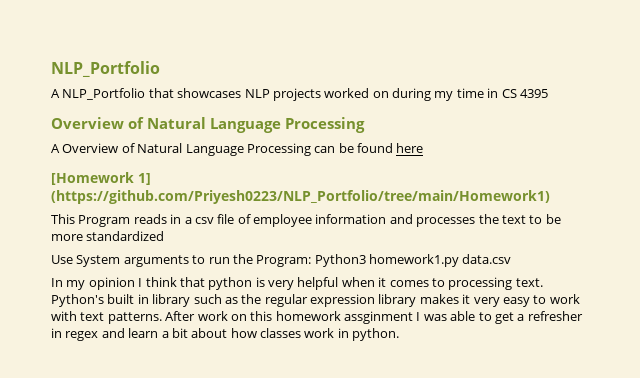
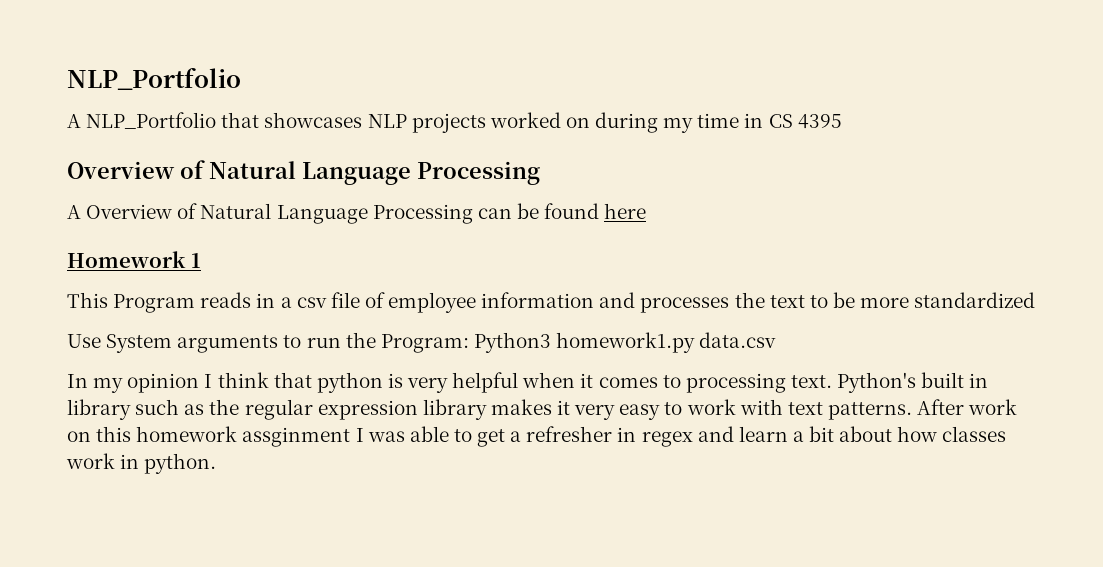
[51,172,151,185] [51,190,550,204] [Homework 1] (https://github.com/Priyesh0223/NLP_Portfolio/tree/main/Homework1) -> [67,251,201,268] Homework 1

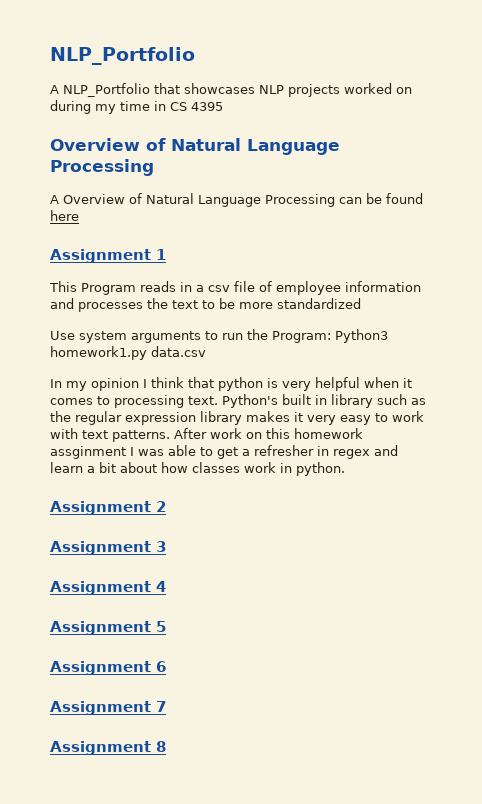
[67,251,186,268] Homework -> [50,249,151,263] Assignment
[106,334,173,353] System -> [79,331,127,343] system
(217, 463) none -> [50,501,166,515] [50,541,166,555] [50,581,166,595] [50,621,166,635] [50,661,166,675] [50,701,166,715] [50,741,166,755] // Assignment 2 // Assignment 3 // Assignment 4 // Assignment 5 // Assignment 6 // Assignment 7 // Assignment 8

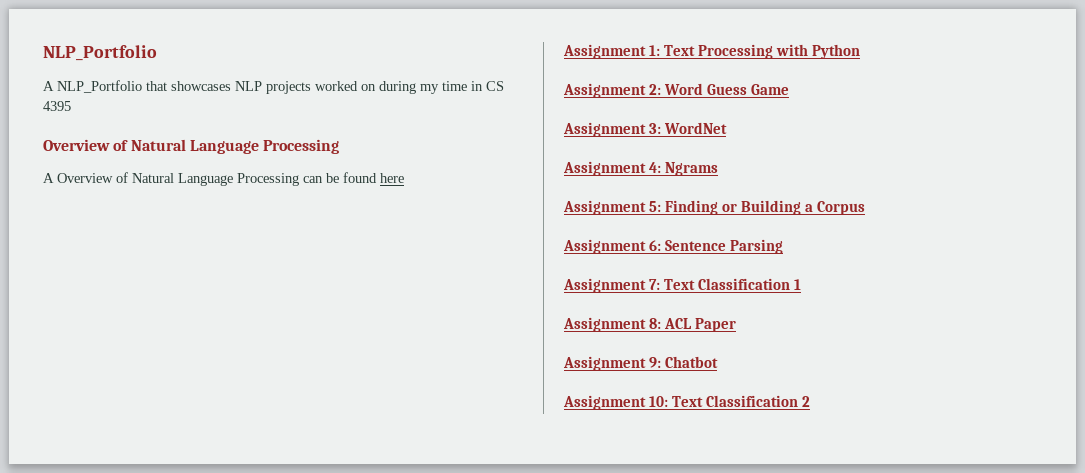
[156,249,166,260] [49,281,421,295] [50,298,361,312] [50,329,388,343] [50,346,206,360] [50,377,412,391] [50,394,426,408] [50,411,424,425] [50,428,363,442] [50,445,398,459] [50,462,345,476] [50,501,166,515] [50,541,166,555] [50,581,166,595] [50,621,166,635] [50,661,166,675] [50,701,166,715] [50,741,166,755] 1 // This Program reads in a csv file of employee information and processes the text to be more standardized // Use system arguments to run the Program: Python3 homework1.py data.csv // In my opinion I think that python is very helpful when it comes to processing text. Python's built in library such as the regular expression library makes it very easy to work with text patterns. After work on this homework assginment I was able to get a refresher in regex and learn a bit about how classes work in python. // Assignment 2 // Assignment 3 // Assignment 4 // Assignment 5 // Assignment 6 // Assignment 7 // Assignment 8 -> [649,44,861,59] [563,83,790,98] [563,122,728,137] [563,161,719,176] [563,200,866,215] [563,239,784,254] [563,278,802,293] [563,317,737,332] [563,356,719,371] [563,395,811,410] 1: Text Processing with Python // Assignment 2: Word Guess Game // Assignment 3: WordNet // Assignment 4: Ngrams // Assignment 5: Finding or Building a Corpus // Assignment 6: Sentence Parsing // Assignment 7: Text Classification 1 // Assignment 8: ACL Paper // Assignment 9: Chatbot // Assignment 10: Text Classification 2

